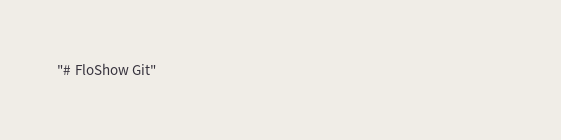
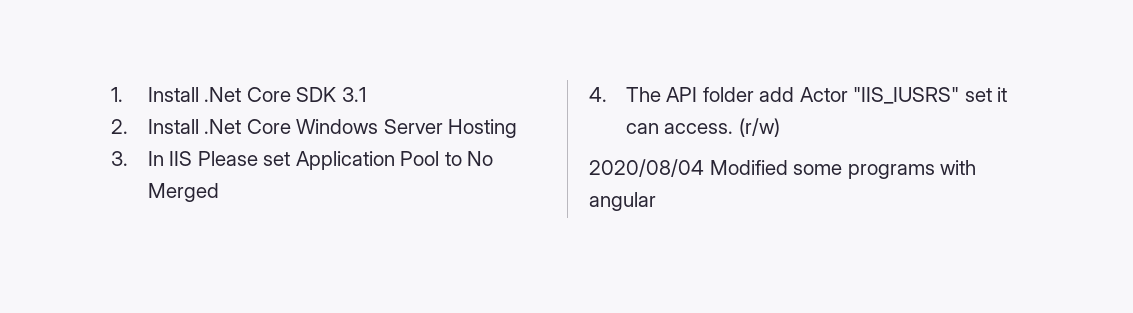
[57,63,157,75] "# FloShow Git" -> [111,87,366,102] [111,119,518,138] [111,151,494,170] [147,183,219,202] [589,87,1008,104] [625,118,780,137] [589,159,977,179] [589,192,656,211] 1. Install .Net Core SDK 3.1 // 2. Install .Net Core Windows Server Hosting // 3. In IIS Please set Application Pool to No Merged // 4. The API folder add Actor "IIS_IUSRS" set it can access. (r/w) // 2020/08/04 Modified some programs with angular

